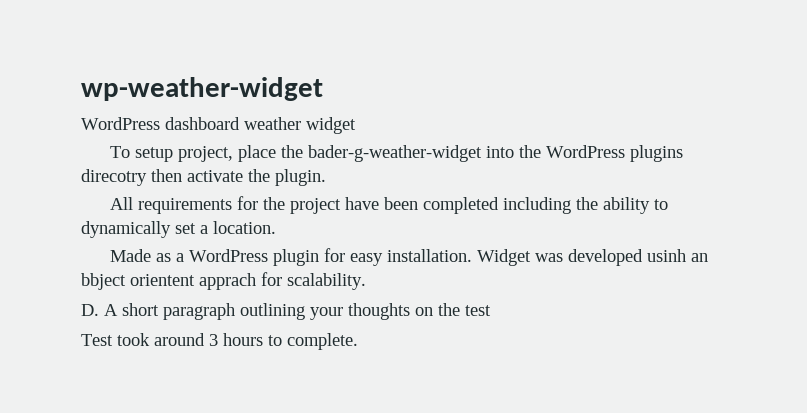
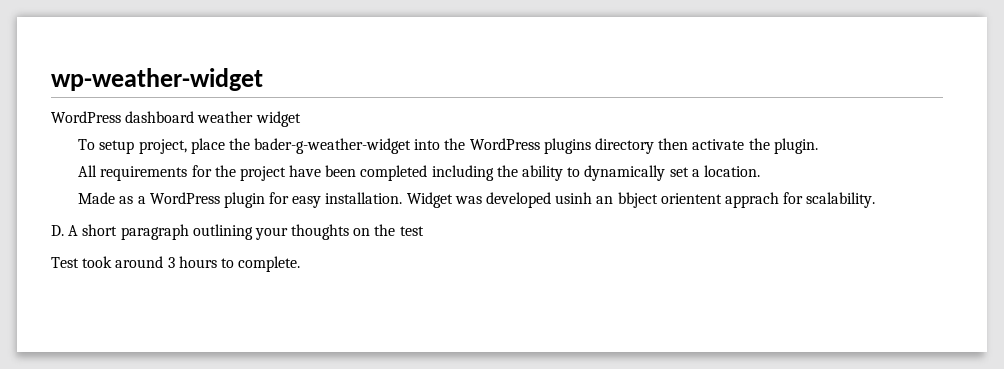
[81,169,147,186] direcotry -> [594,138,654,154] directory

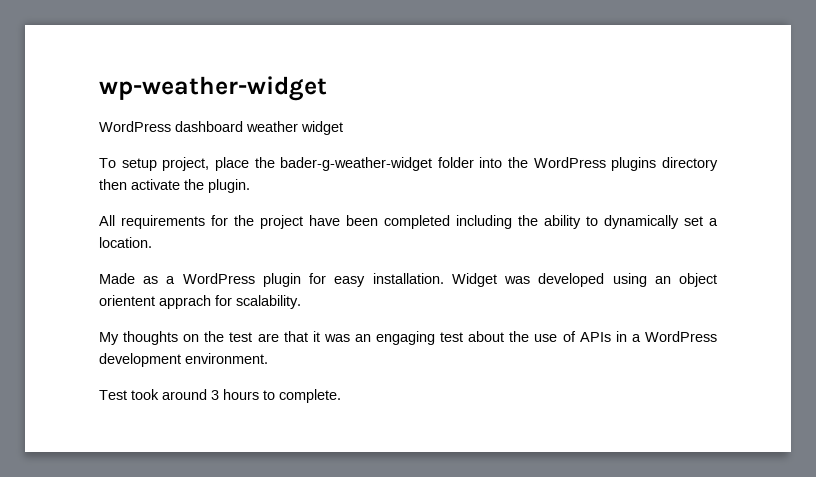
(412, 146) none -> [437,157,474,168] folder
[555,192,658,208] usinh an bbject -> [612,273,718,287] using an object
[51,224,424,240] D. A short paragraph outlining your thoughts on the test -> [99,331,717,345] [99,353,268,367] My thoughts on the test are that it was an engaging test about the use of APIs in a WordPress development environment.

